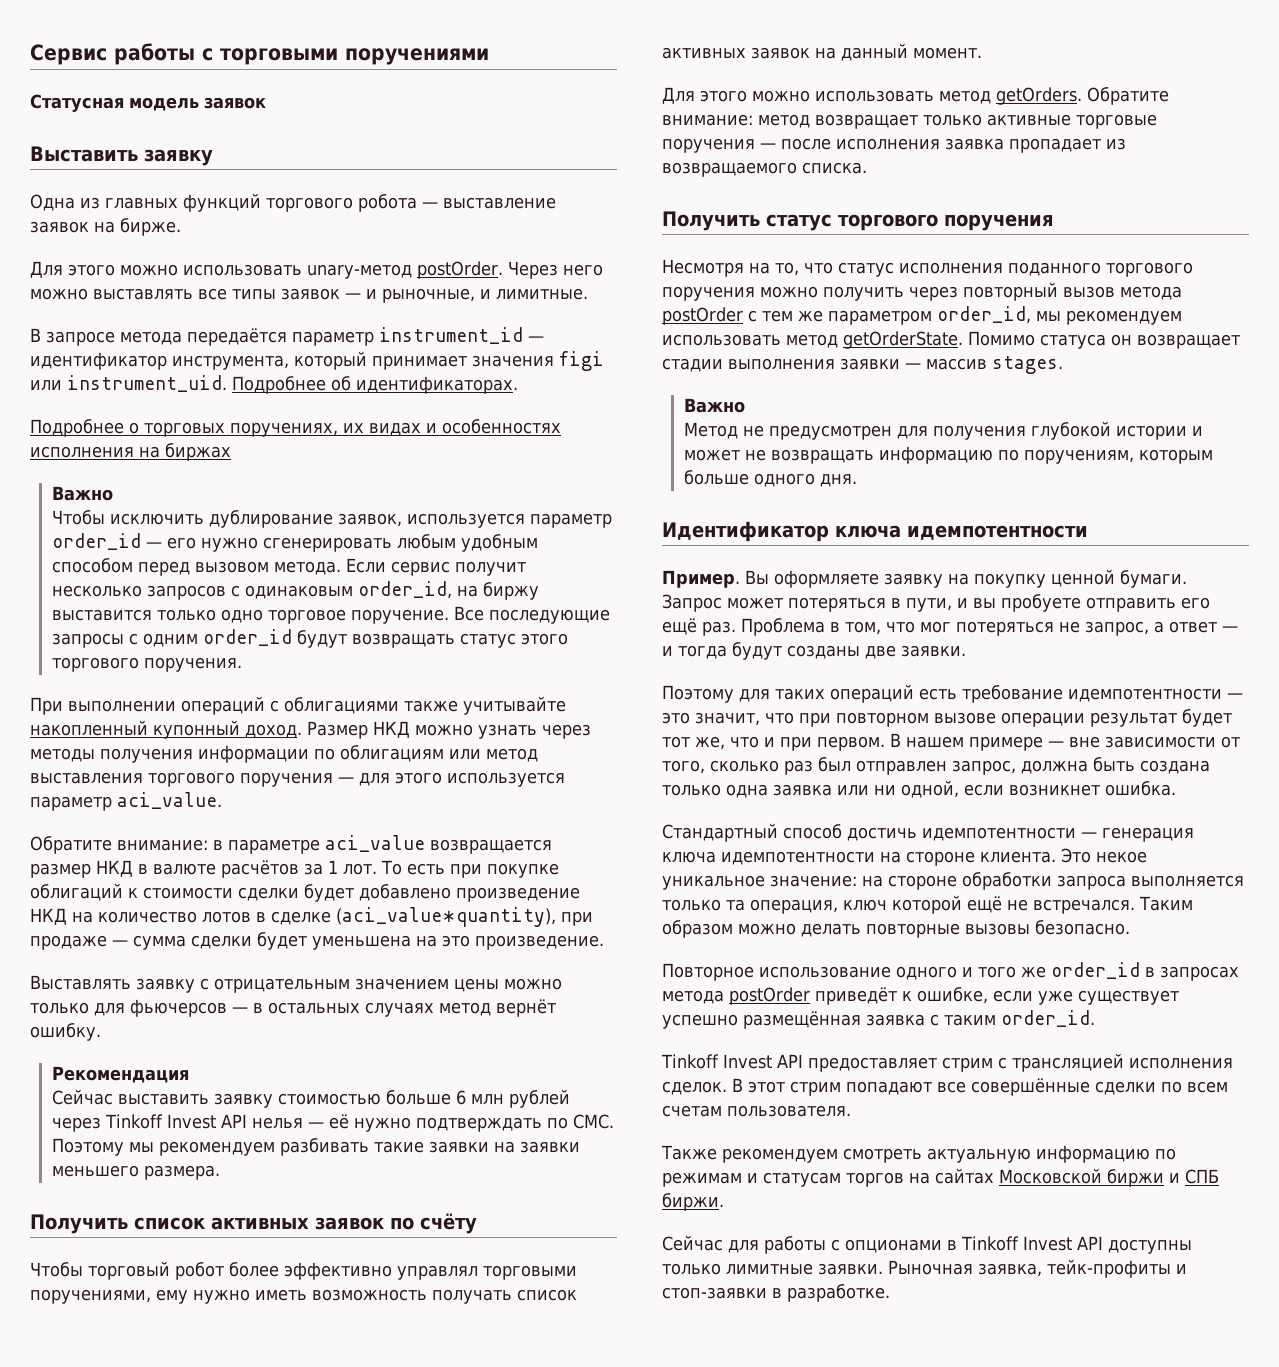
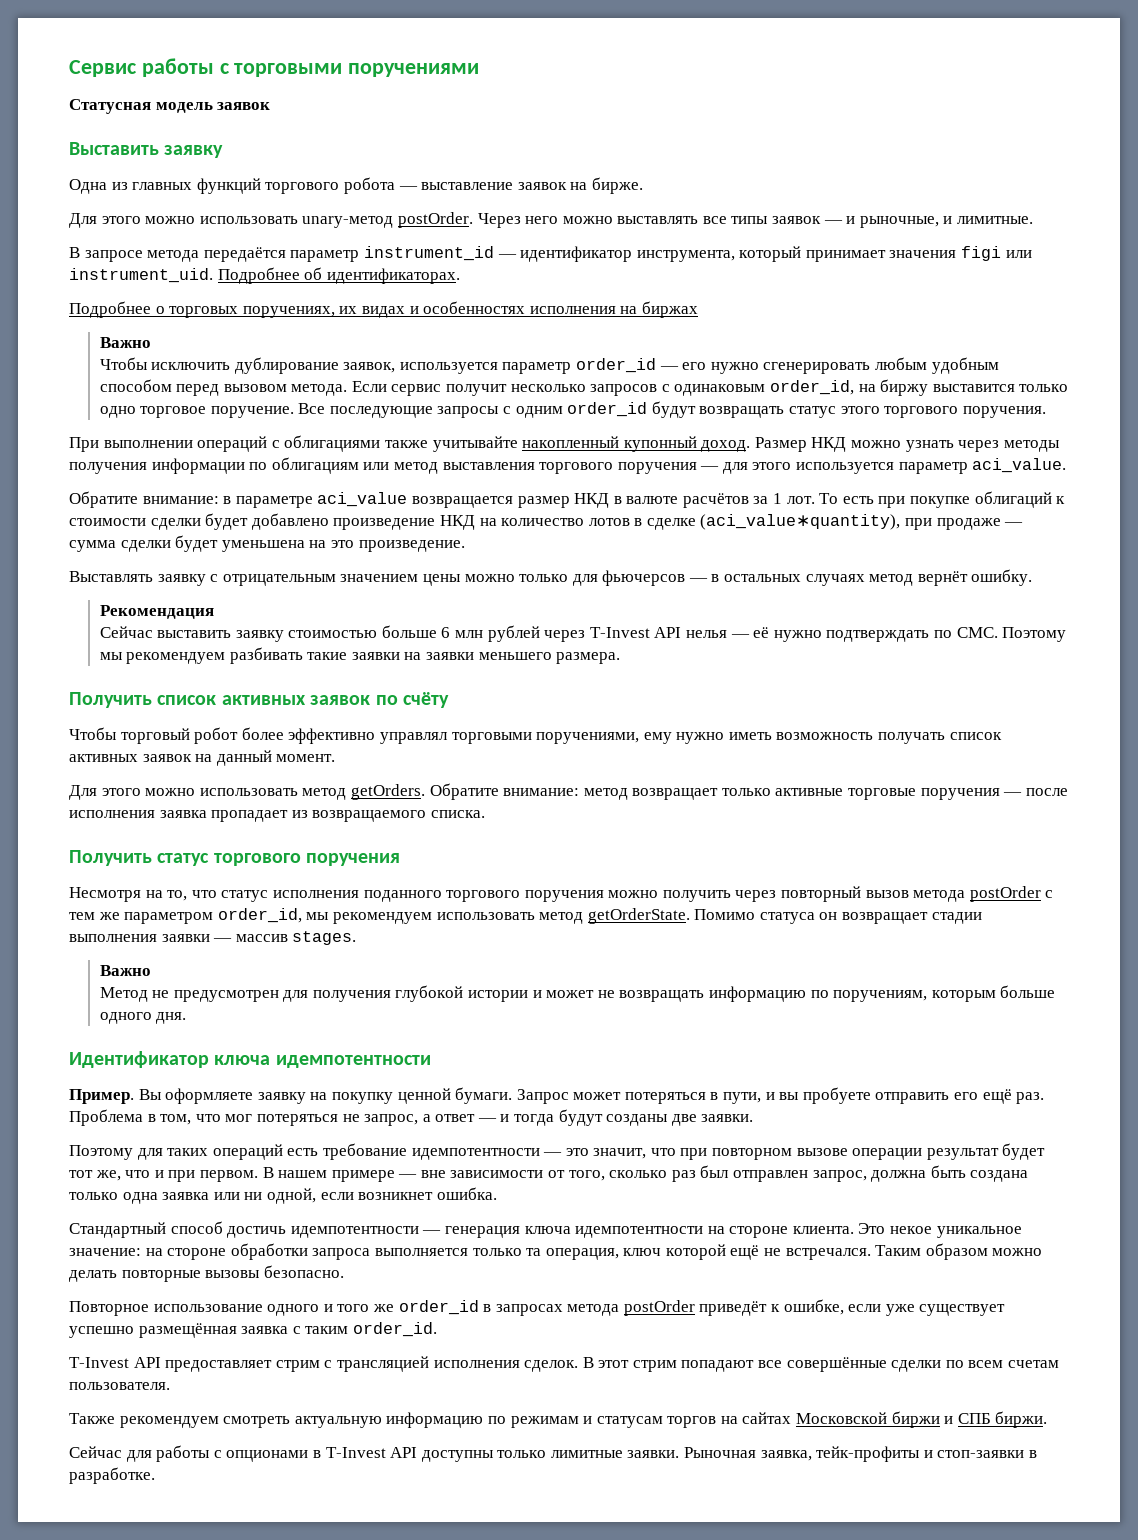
[104,1114,216,1129] Tinkoff Invest -> [589,627,650,638] T-Invest
[661,1054,772,1069] Tinkoff Invest -> [69,1357,129,1368] T-Invest
[961,1236,1072,1251] Tinkoff Invest -> [325,1447,386,1458] T-Invest

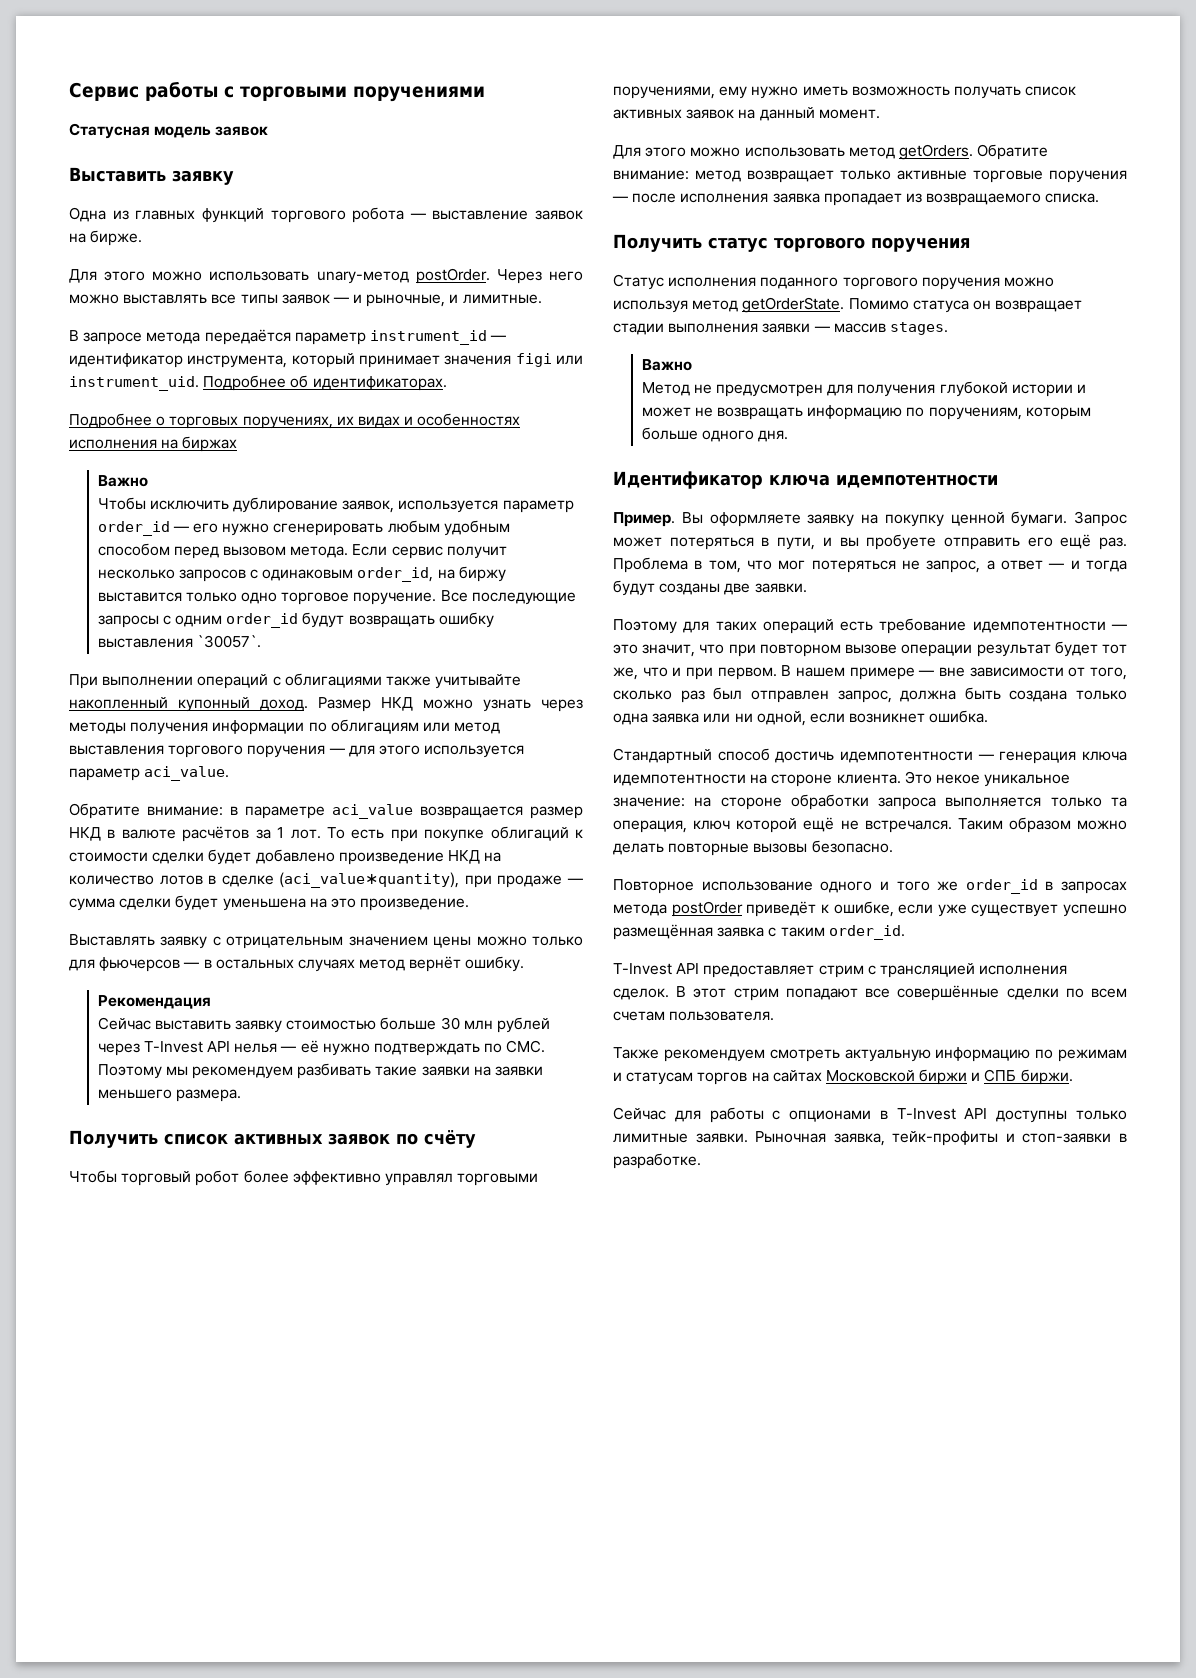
[789,406,1046,418] статус этого торгового поручения. -> [438,612,494,628] [97,635,261,648] ошибку выставления `30057`.
[441,627,451,638] 6 -> [440,1017,460,1030] 30
[69,887,269,902] Несмотря на то, что статус -> [613,274,664,290] Статус
[662,886,1054,902] [69,908,535,924] получить через повторный вызов метода postOrder с тем же параметром order_id, мы рекомендуем использовать -> [613,300,688,313] используя

